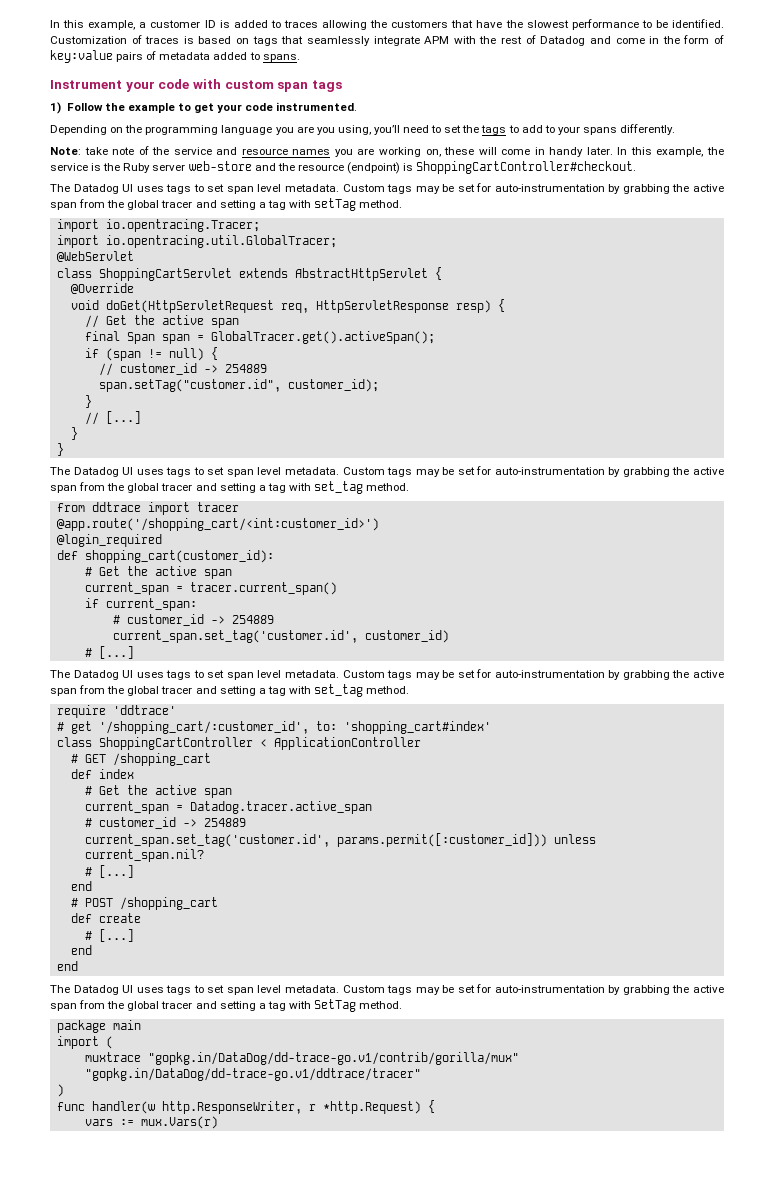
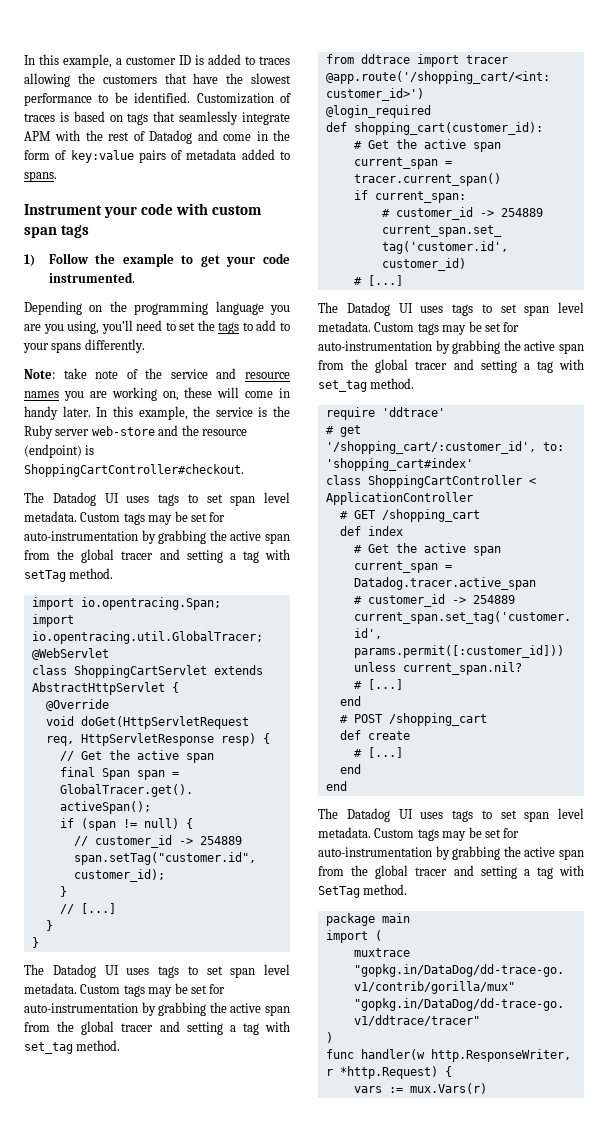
[105,219,260,232] io.opentracing.Tracer; -> [80,597,221,610] io.opentracing.Span;

